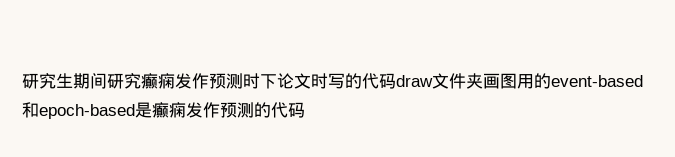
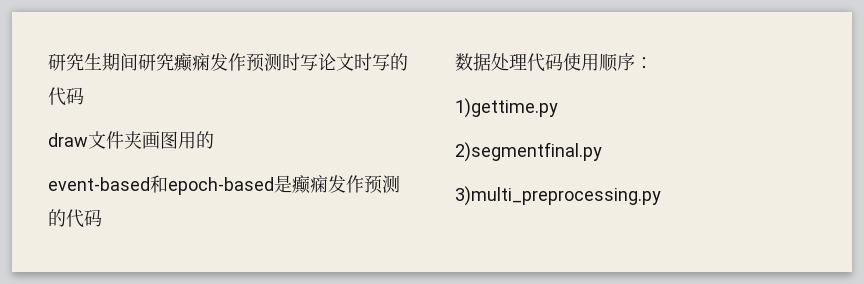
[260,74,277,89] 下 -> [300,54,318,71] 写
(396, 81) none -> (84, 96) //
(551, 81) none -> (214, 140) //
(305, 110) none -> [455,53,653,72] [455,98,558,118] [455,142,602,162] [455,186,661,206] // 数据处理代码使用顺序： // 1)gettime.py // 2)segmentfinal.py // 3)multi_preprocessing.py

